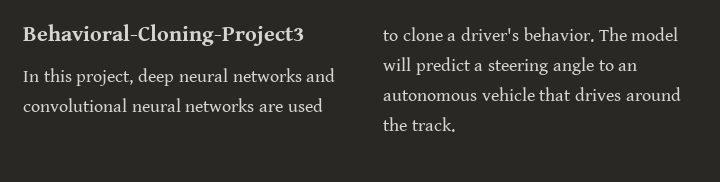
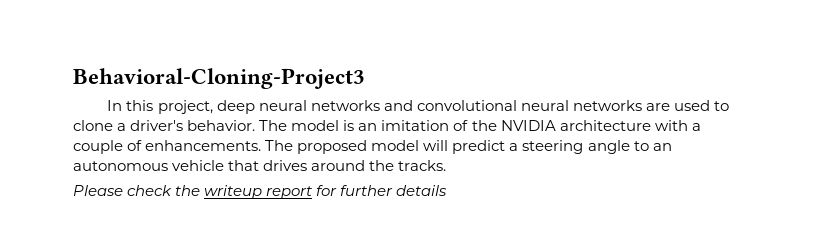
(679, 34) none -> [343,120,701,131] [73,140,420,154] is an imitation of the NVIDIA architecture with a couple of enhancements. The proposed model
[411,117,455,132] track. -> [398,160,447,171] [73,185,448,199] tracks. // Please check the writeup report for further details

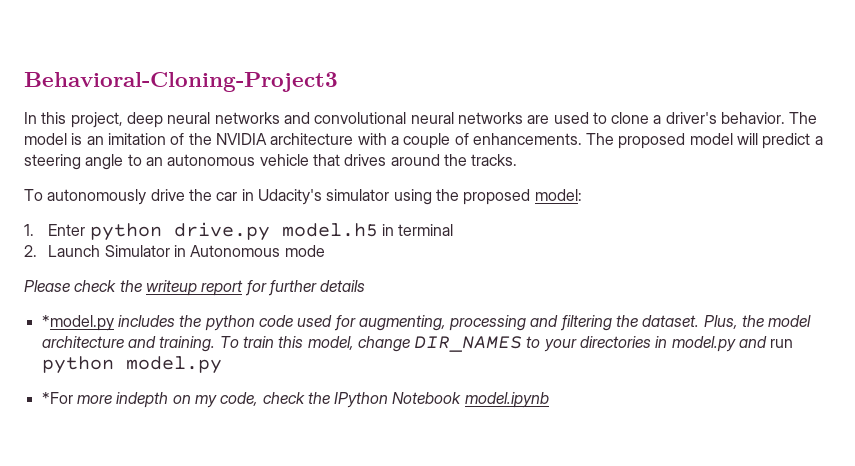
(447, 165) none -> [24,189,582,205] [24,222,454,241] [24,245,325,257] // To autonomously drive the car in Udacity's simulator using the proposed model: // 1. Enter python drive.py model.h5 in terminal // 2. Launch Simulator in Autonomous mode
(448, 190) none -> [41,315,812,331] [41,336,794,352] [41,356,222,374] [41,392,549,408] // *model.py includes the python code used for augmenting, processing and filtering the dataset. Plus, the model architecture and training. To train this model, change DIR_NAMES to your directories in model.py and run python model.py // *For more indepth on my code, check the IPython Notebook model.ipynb

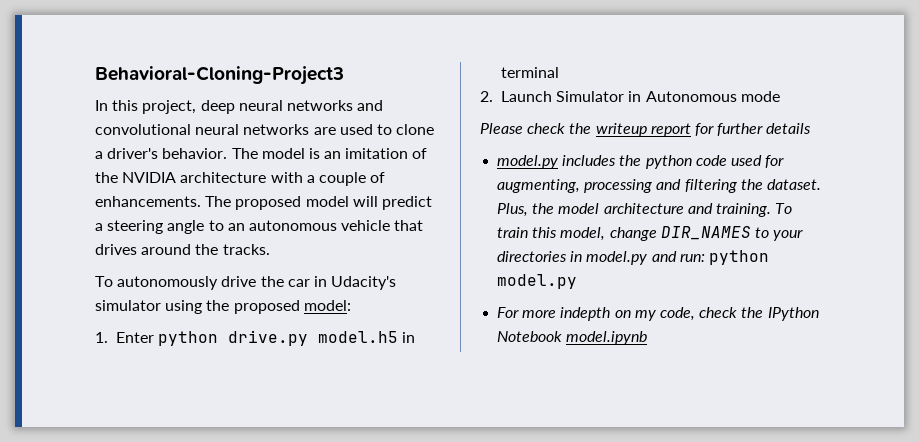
[41,315,114,331] *model.py -> [497,155,559,169] model.py
[770,339,794,348] run -> [679,253,705,262] run:
[41,392,73,404] *For -> [497,307,520,318] For

